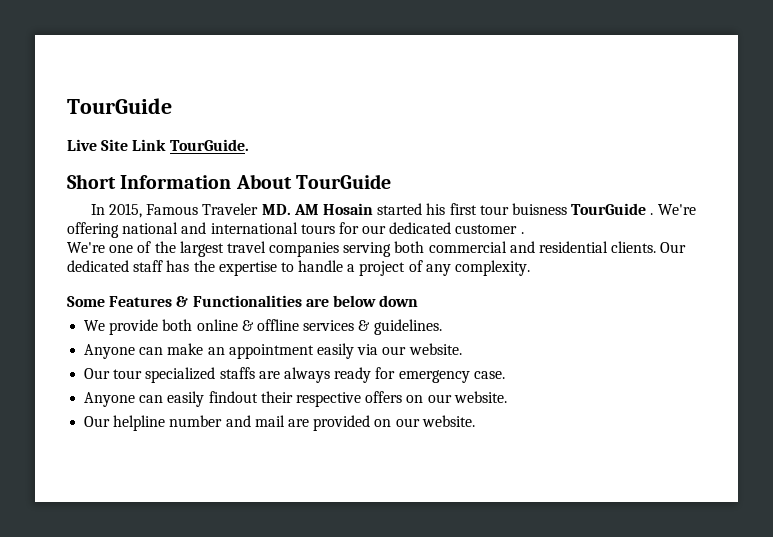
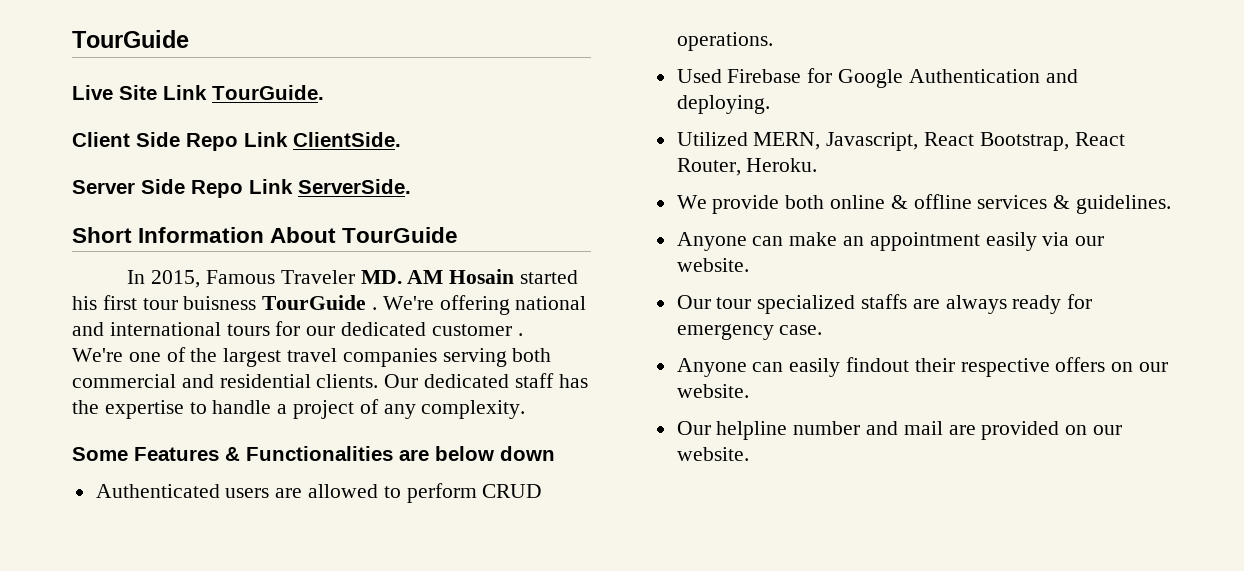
(249, 145) none -> [72,132,401,151] [72,179,411,198] // Client Side Repo Link ClientSide. // Server Side Repo Link ServerSide.
(419, 301) none -> [95,483,543,503] [676,32,773,51] [676,68,1078,88] [676,95,770,114] [676,132,1125,151] [676,158,818,176] // Authenticated users are allowed to perform CRUD operations. // Used Firebase for Google Authentication and deploying. // Utilized MERN, Javascript, React Bootstrap, React Router, Heroku.

